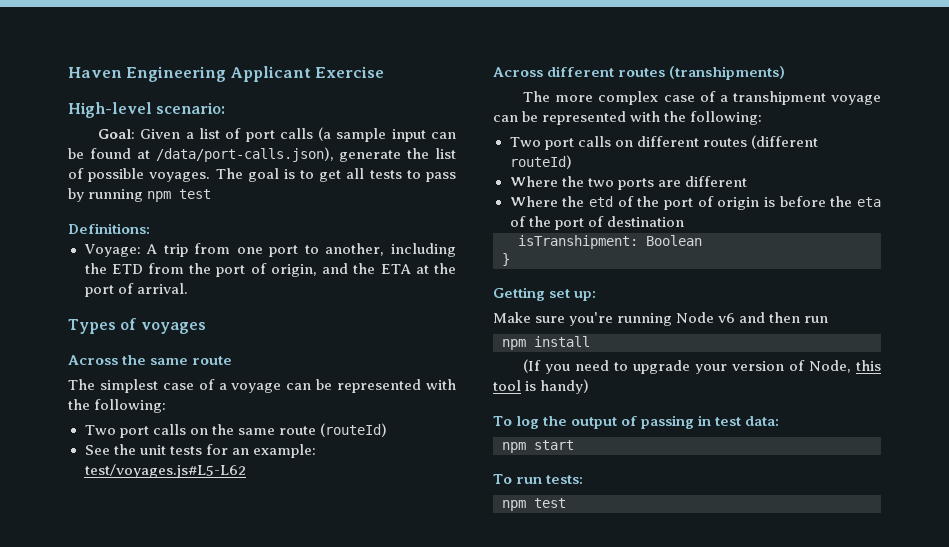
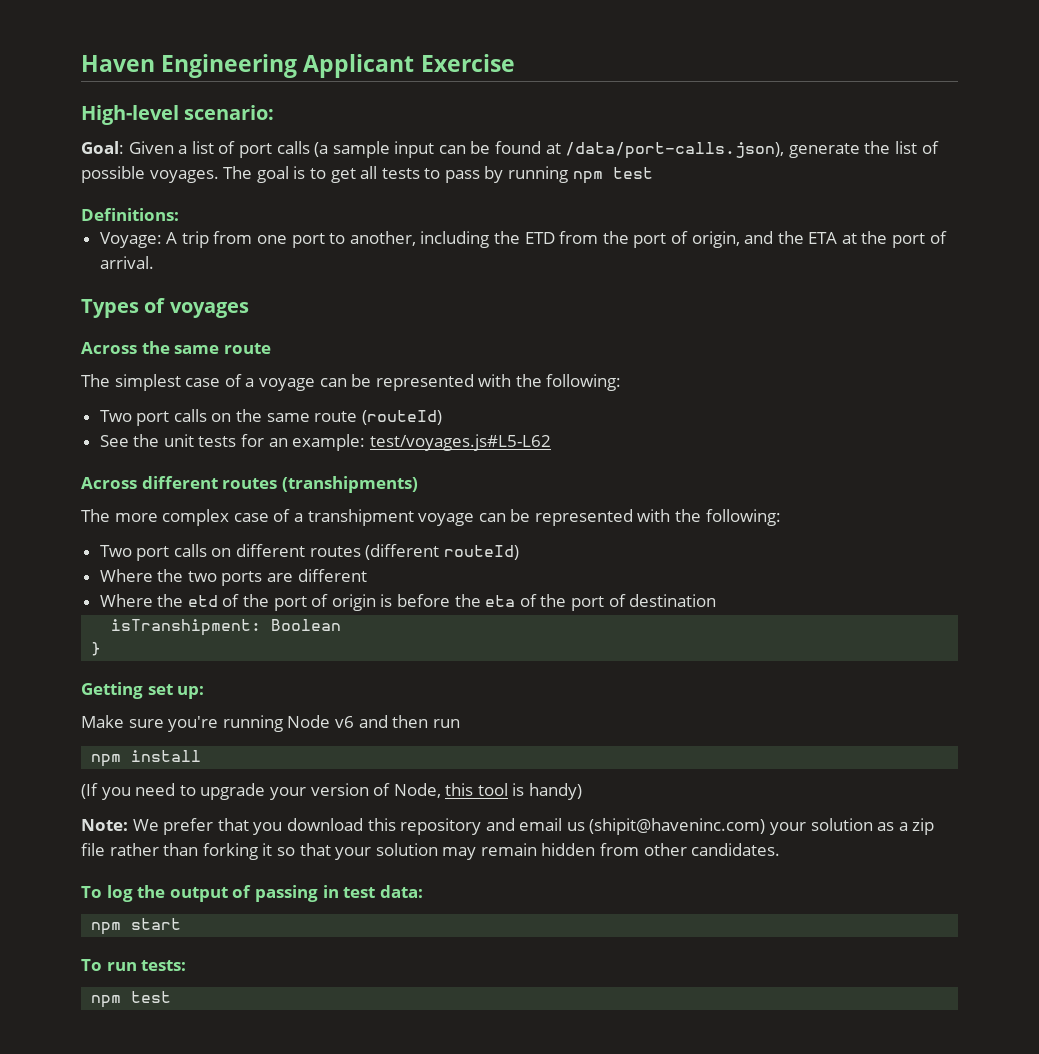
(590, 386) none -> [81,818,935,835] [81,843,781,860] // Note: We prefer that you download this repository and email us (shipit@haveninc.com) your solution as a zip file rather than forking it so that your solution may remain hidden from other candidates.

